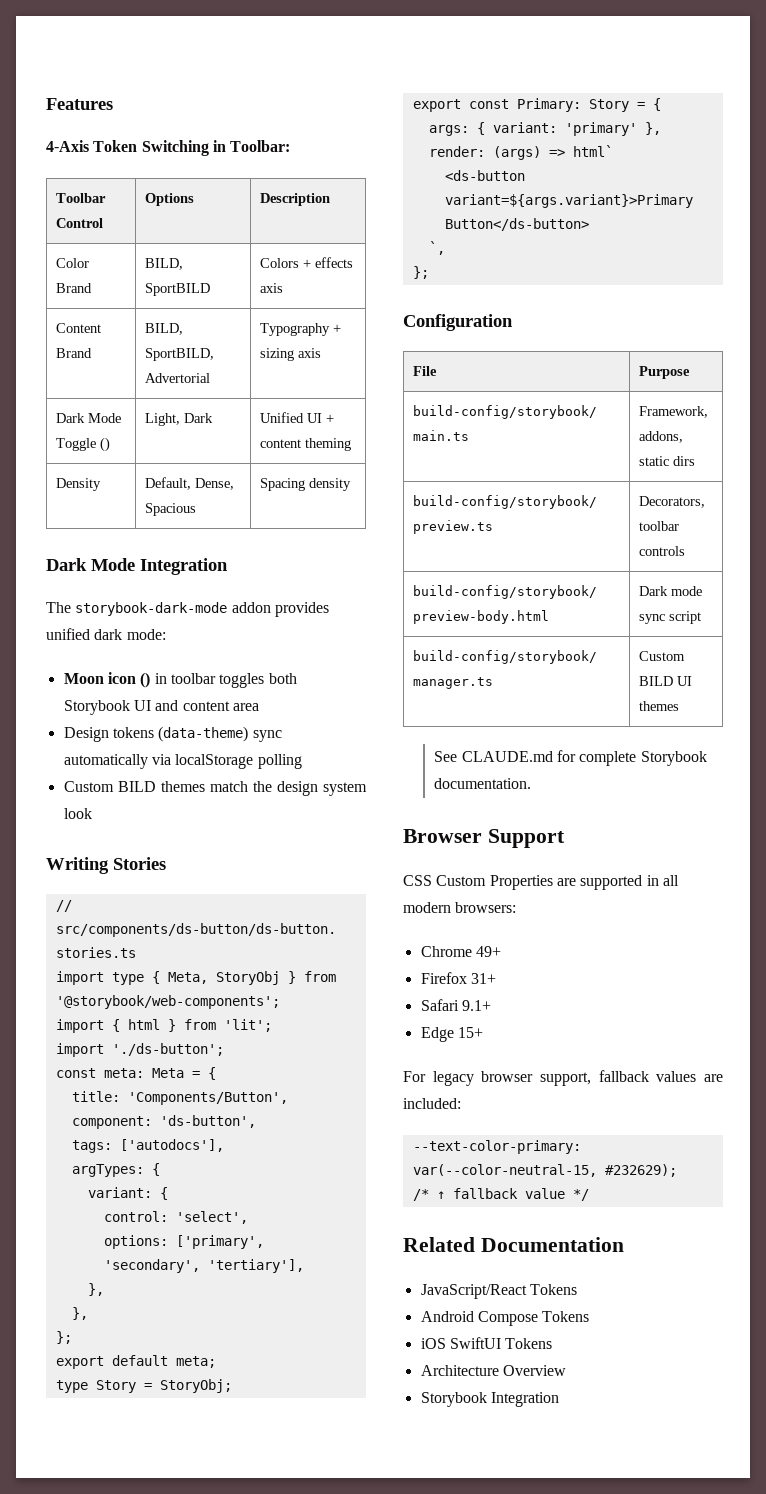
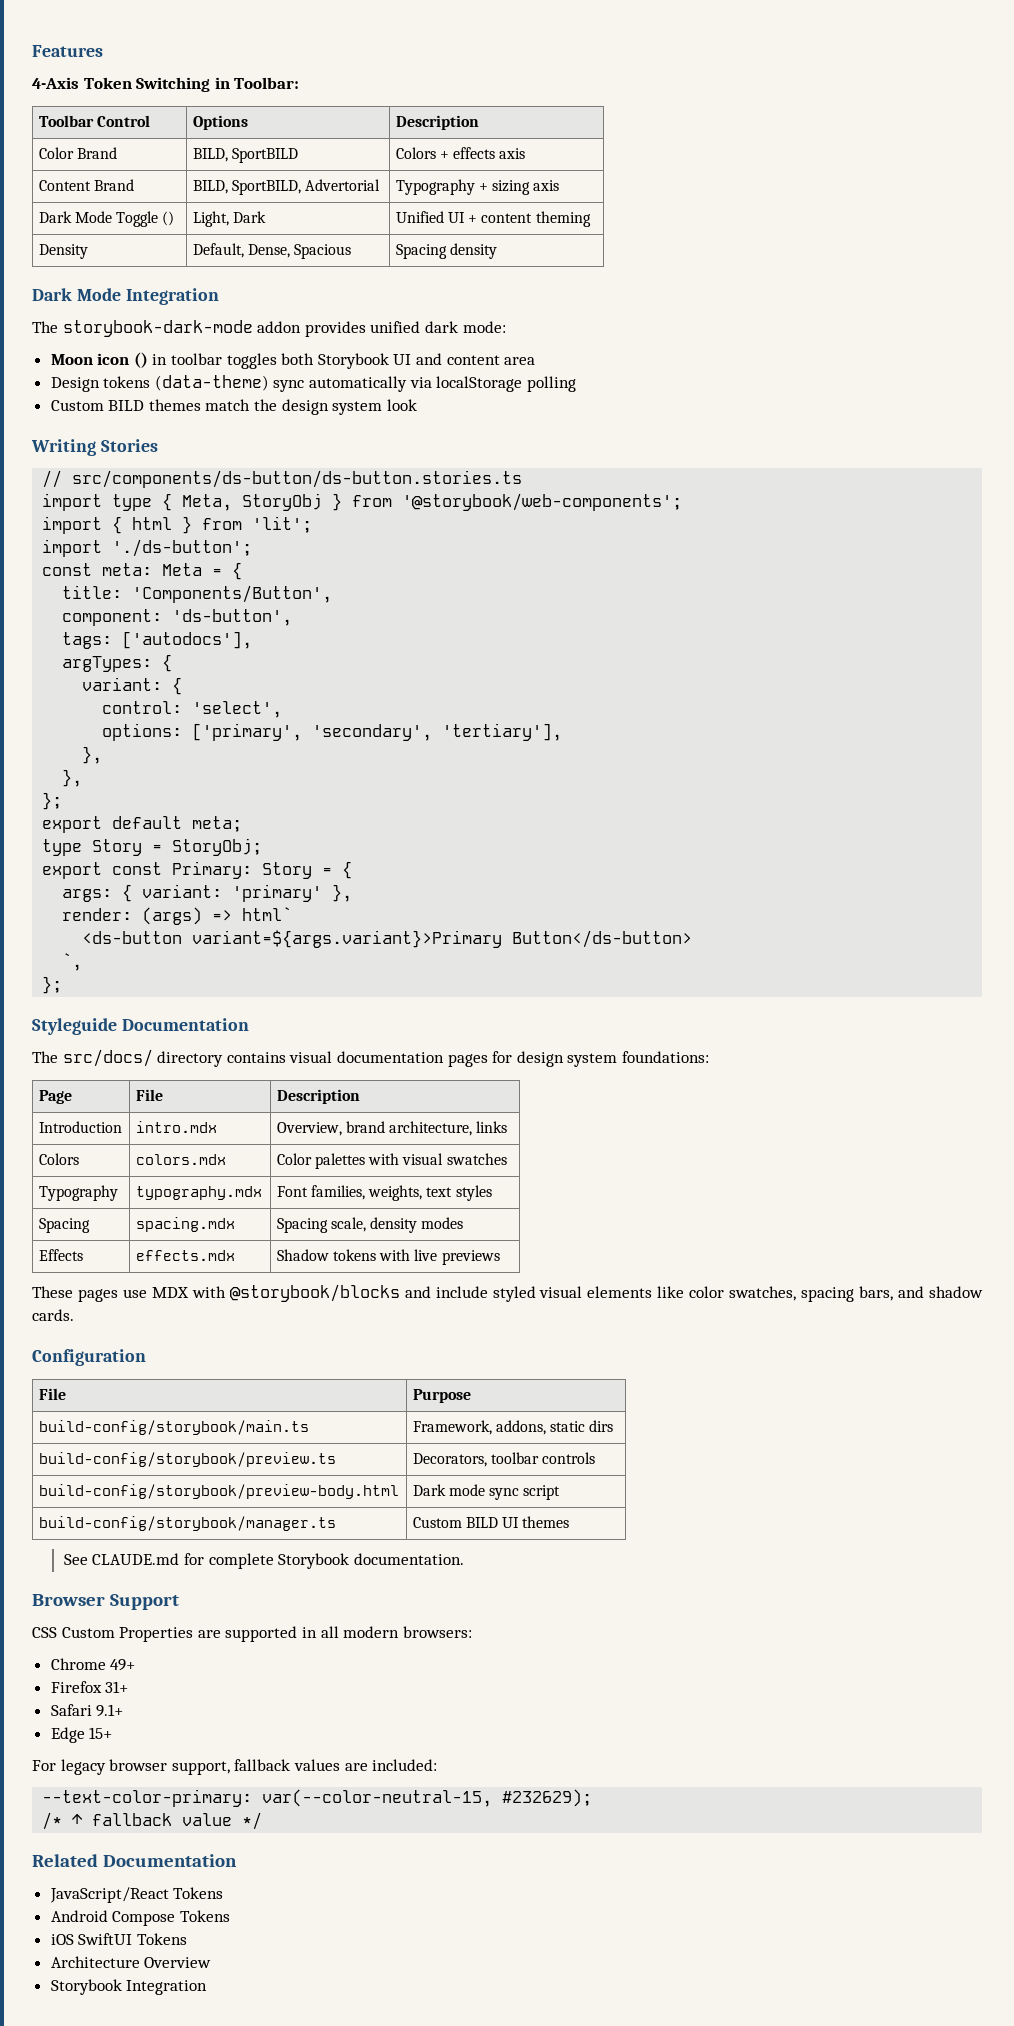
(429, 272) none -> [32,1018,249,1035] [32,1049,709,1067] [38,1090,72,1104] [135,1089,163,1101] [276,1089,360,1104] [38,1121,122,1133] [135,1121,217,1133] [276,1121,508,1136] [38,1153,79,1165] [135,1154,226,1165] [276,1153,507,1169] [38,1185,118,1201] [135,1186,262,1200] [276,1185,492,1201] [38,1218,90,1233] [135,1217,235,1232] [276,1217,464,1233] [38,1249,83,1261] [135,1250,235,1261] [276,1249,500,1265] [32,1284,983,1302] [32,1309,74,1321] // Styleguide Documentation // The src/docs/ directory contains visual documentation pages for design system foundations: // Page | File | Description // Introduction | intro.mdx | Overview, brand architecture, links // Colors | colors.mdx | Color palettes with visual swatches // Typography | typography.mdx | Font families, weights, text styles // Spacing | spacing.mdx | Spacing scale, density modes // Effects | effects.mdx | Shadow tokens with live previews // These pages use MDX with @storybook/blocks and include styled visual elements like color swatches, spacing bars, and shadow cards.

